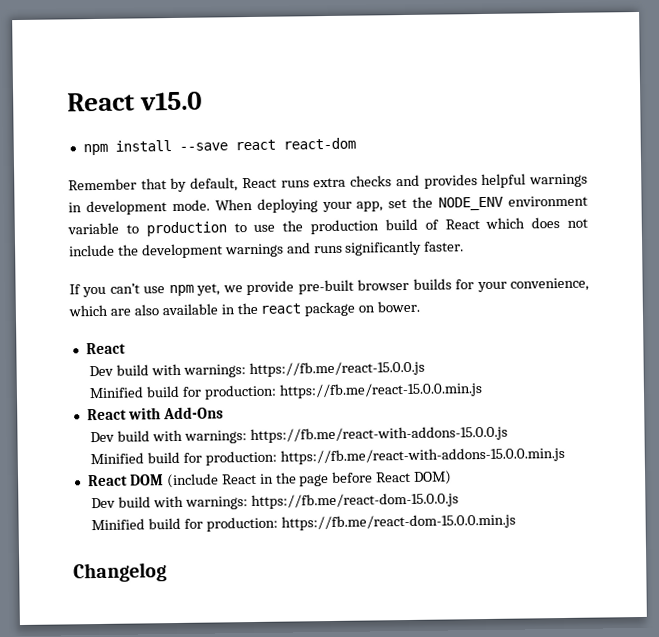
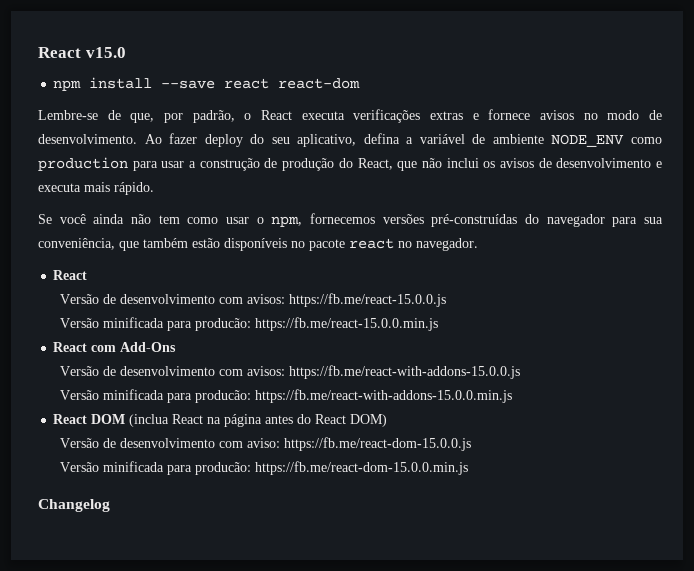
[68,173,589,193] [68,195,588,216] [67,217,588,237] [69,240,465,259] [69,277,589,298] [68,300,421,317] [85,342,126,355] [89,360,425,378] [89,384,278,400] Remember that by default, React runs extra checks and provides helpful warnings in development mode. When deploying your app, set the NODE_ENV environment variable to production to use the production build of React which does not include the development warnings and runs significantly faster. // If you can’t use npm yet, we provide pre-built browser builds for your convenience, which are also available in the react package on bower. // React // Dev build with warnings: https://fb.me/react-15.0.0.js // Minified build for production: -> [38,109,662,123] [38,133,662,147] [38,157,662,171] [38,182,154,195] [38,213,663,227] [38,238,478,251] [53,270,88,280] [60,293,447,307] [60,317,252,331] Lembre-se de que, por padrão, o React executa verificações extras e fornece avisos no modo de desenvolvimento. Ao fazer deploy do seu aplicativo, defina a variável de ambiente NODE_ENV como production para usar a construção de produção do React, que não inclui os avisos de desenvolvimento e executa mais rápido. // Se você ainda não tem como usar o npm, fornecemos versões pré-construídas do navegador para sua conveniência, que também estão disponíveis no pacote react no navegador. // React // Versão de desenvolvimento com avisos: https://fb.me/react-15.0.0.js // Versão minificada para producão:
[127,407,161,420] with -> [91,345,117,352] com
[90,425,508,444] [90,446,565,466] [87,470,453,489] [91,492,459,510] [91,516,279,532] Dev build with warnings: https://fb.me/react-with-addons-15.0.0.js // Minified build for production: https://fb.me/react-with-addons-15.0.0.min.js // React DOM (include React in the page before React DOM) // Dev build with warnings: https://fb.me/react-dom-15.0.0.js // Minified build for production: -> [60,365,521,379] [60,389,513,403] [53,414,388,427] [60,437,472,451] [60,461,252,475] Versão de desenvolvimento com avisos: https://fb.me/react-with-addons-15.0.0.js // Versão minificada para producão: https://fb.me/react-with-addons-15.0.0.min.js // React DOM (inclua React na página antes do React DOM) // Versão de desenvolvimento com aviso: https://fb.me/react-dom-15.0.0.js // Versão minificada para producão:

